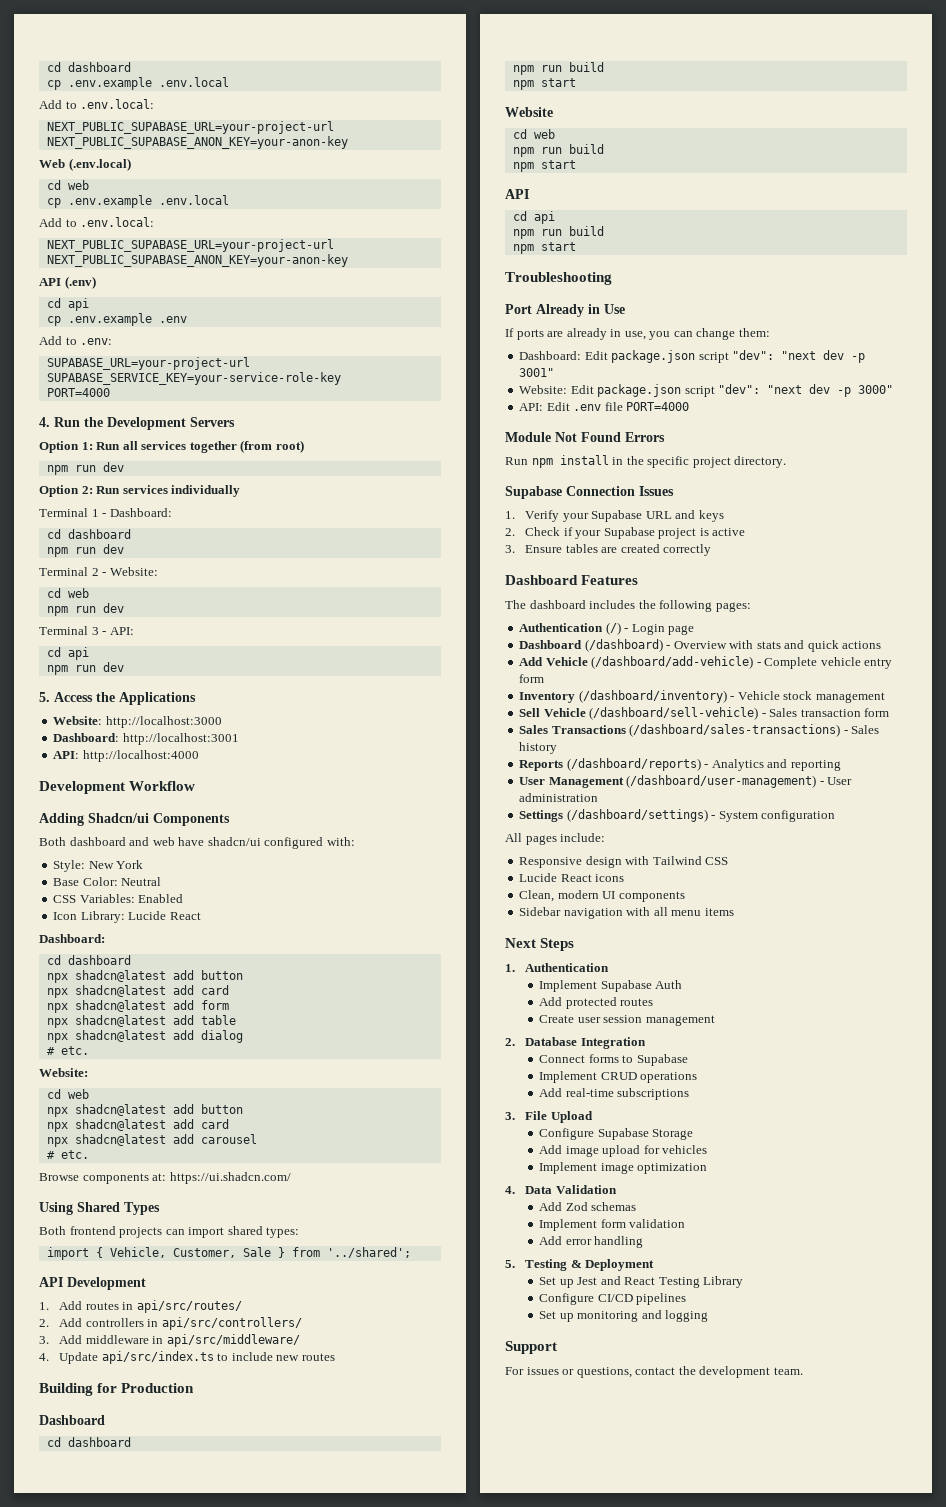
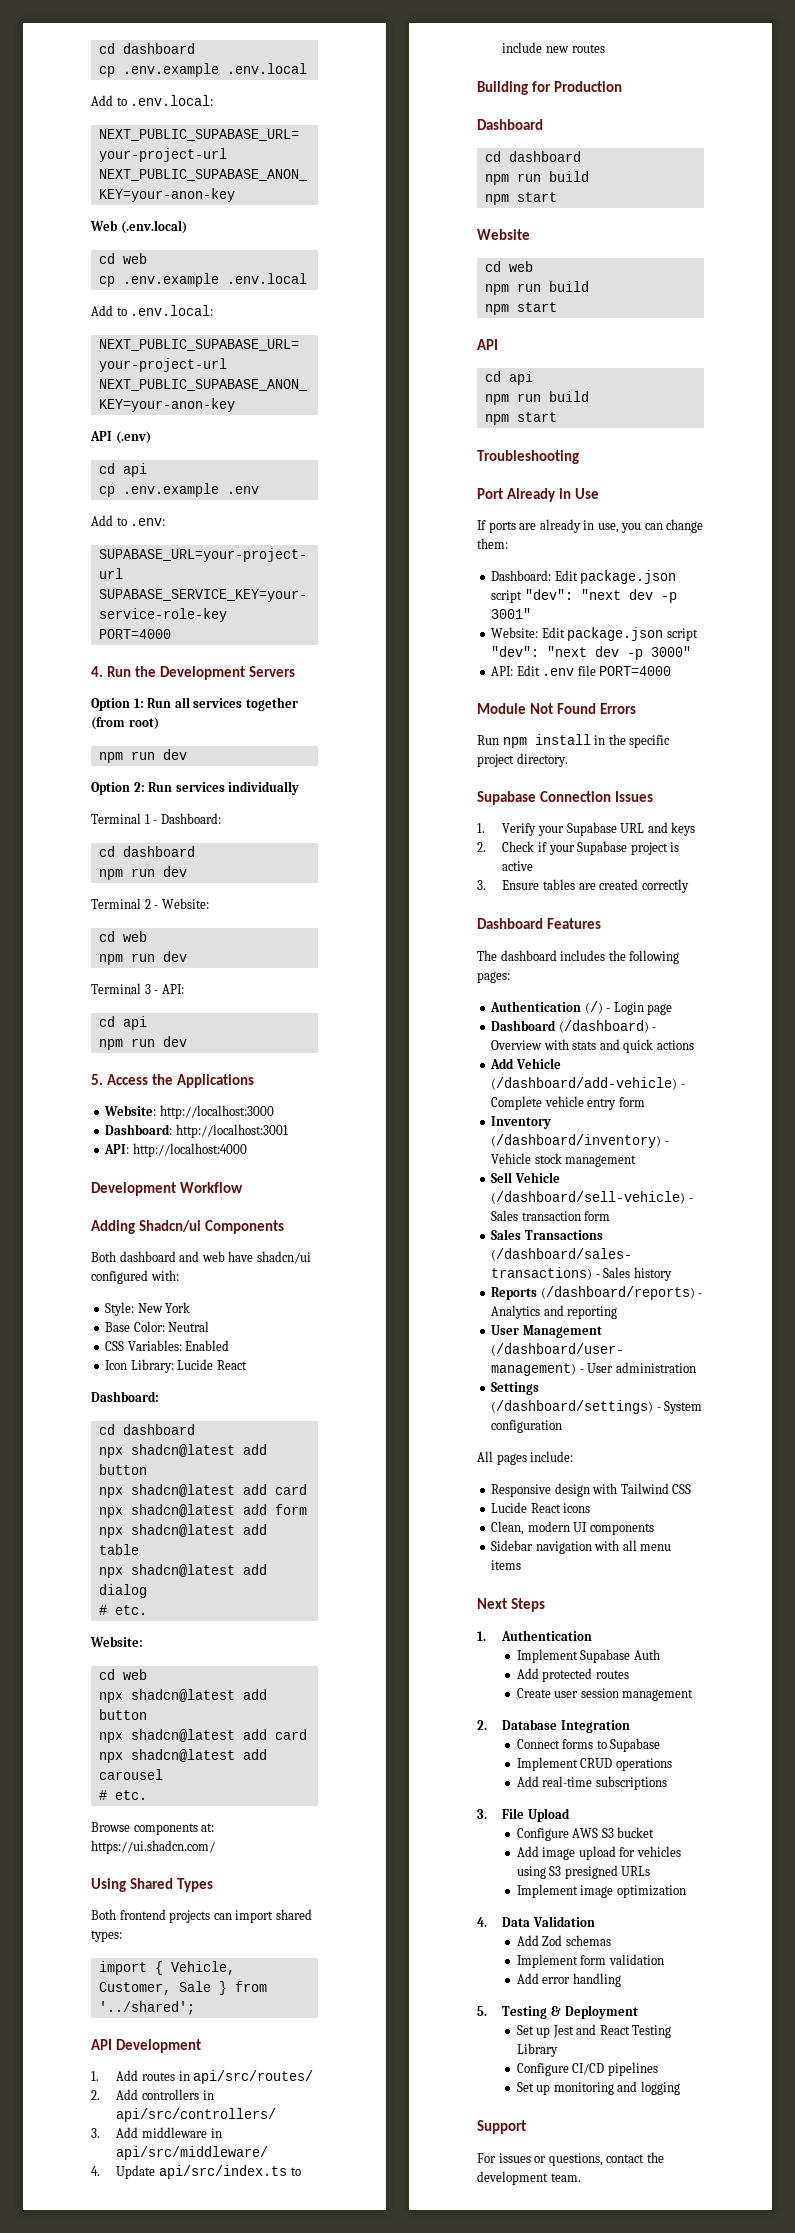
[597,1128,694,1140] Supabase Storage -> [572,1827,655,1838] AWS S3 bucket
(708, 1149) none -> [516,1865,651,1879] using S3 presigned URLs

